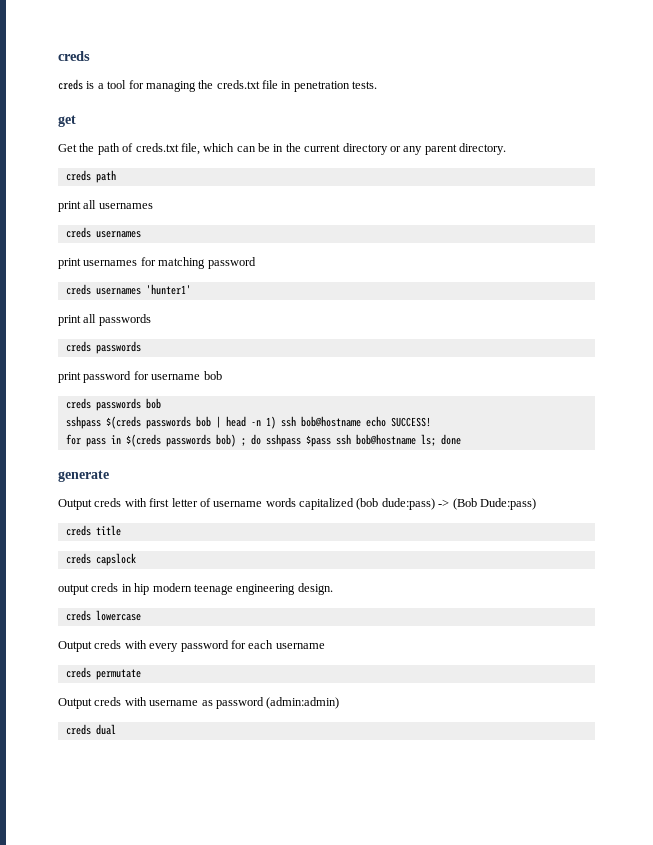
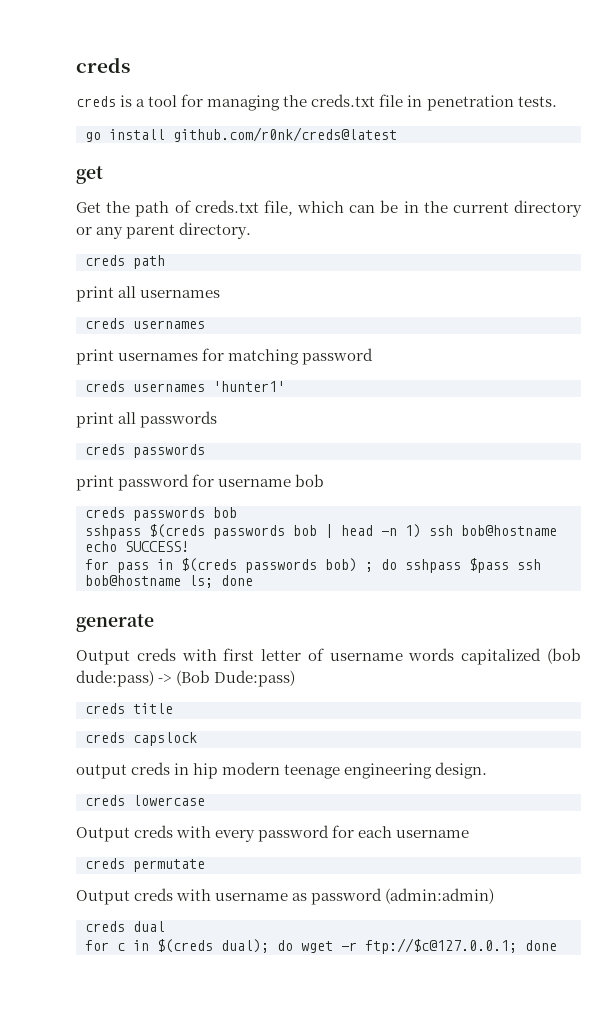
(378, 85) none -> [85,127,397,142] // go install github.com/r0nk/creds@latest
(116, 729) none -> [85,938,557,954] // for c in $(creds dual); do wget -r ftp://$c@127.0.0.1; done

